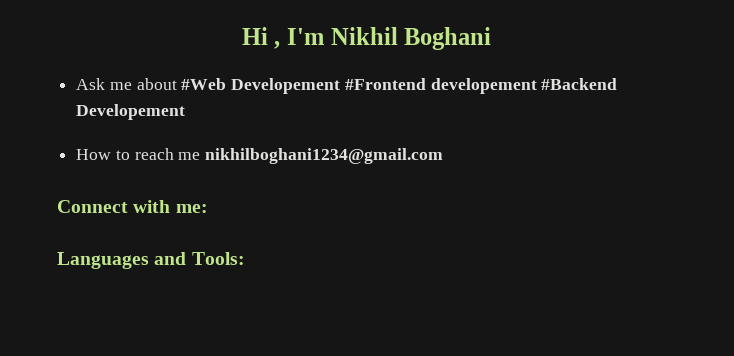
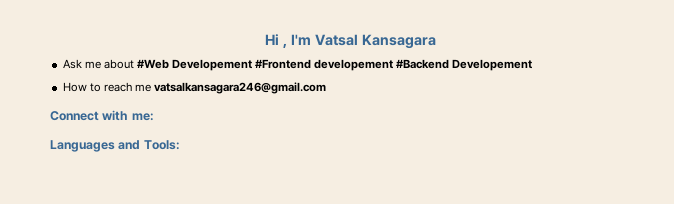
[330,27,492,50] Nikhil Boghani -> [314,34,436,49] Vatsal Kansagara
[205,148,444,164] nikhilboghani1234@gmail.com -> [154,82,327,94] vatsalkansagara246@gmail.com

